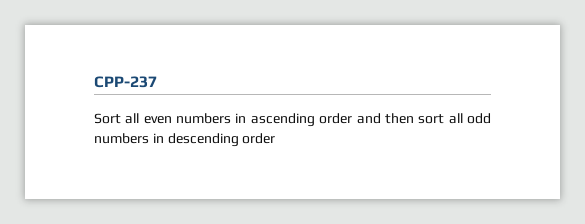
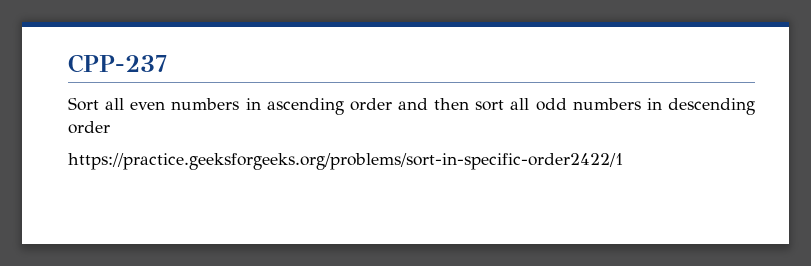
(276, 138) none -> [68,153,623,170] // https://practice.geeksforgeeks.org/problems/sort-in-specific-order2422/1

